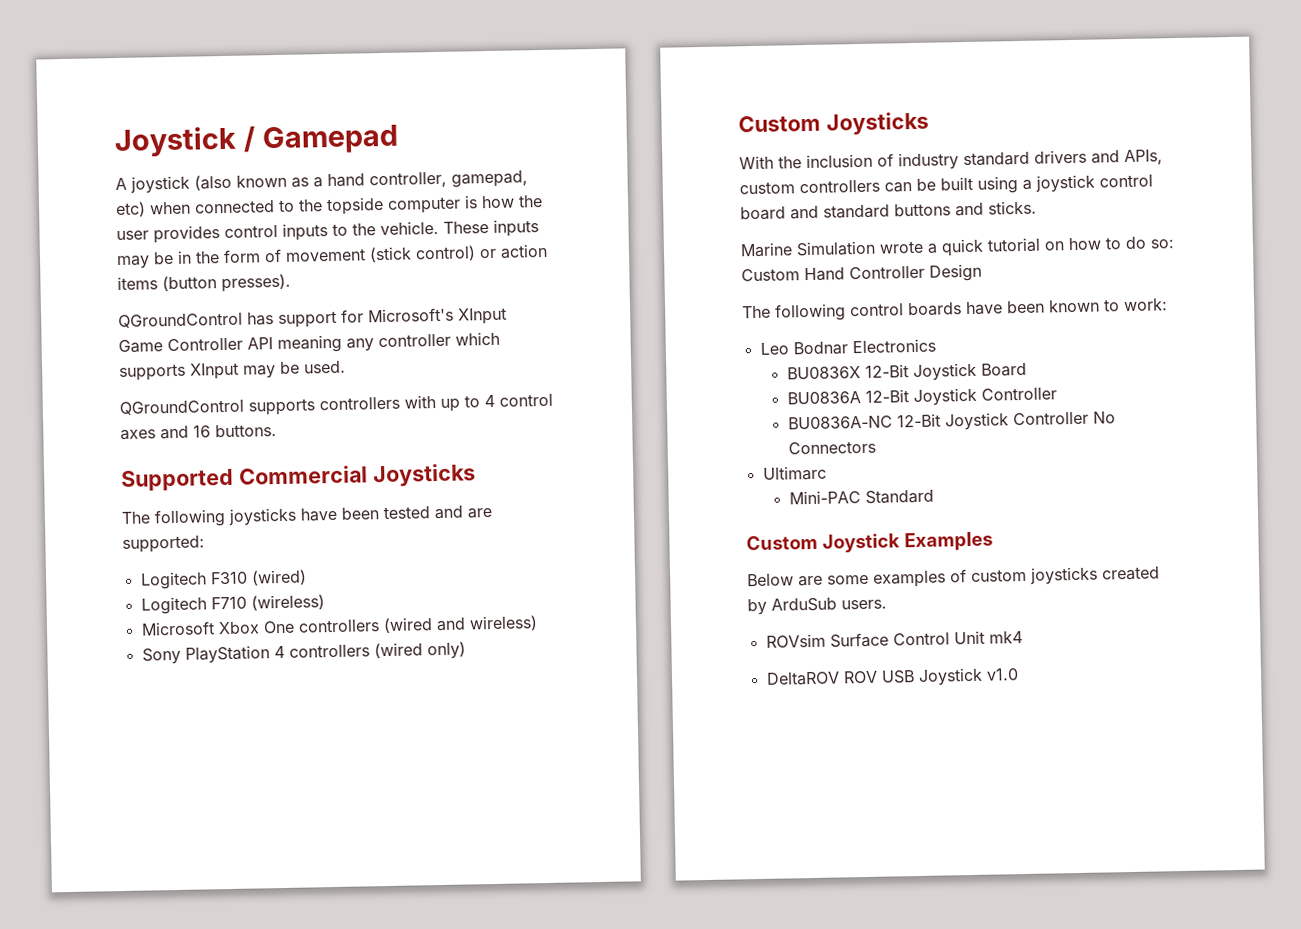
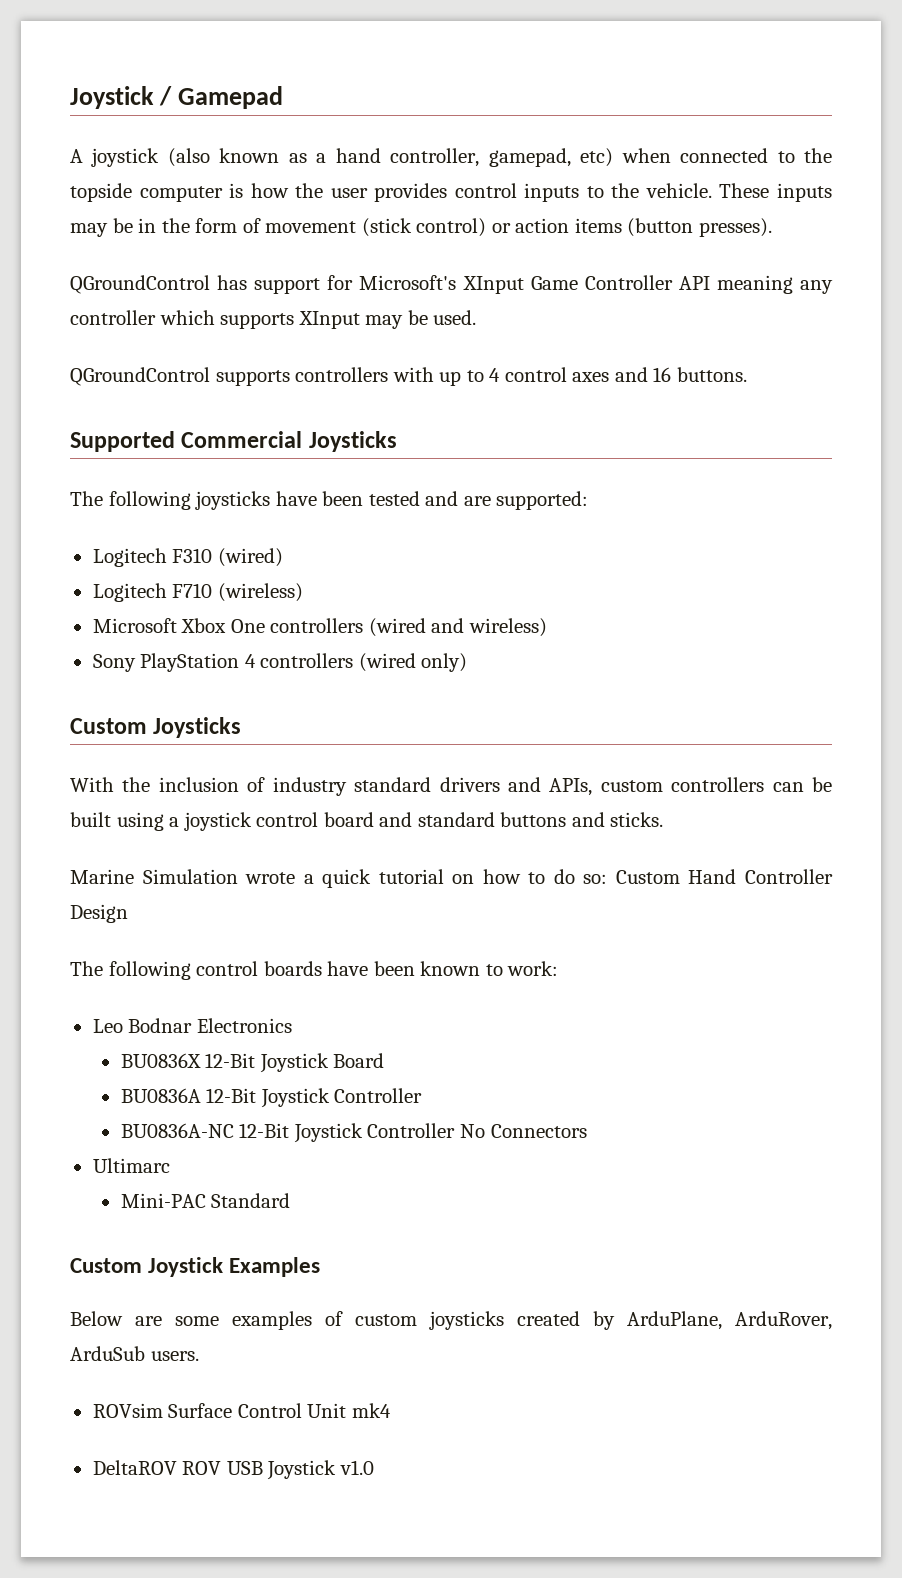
(767, 607) none -> [627,1311,832,1330] ArduPlane, ArduRover,

